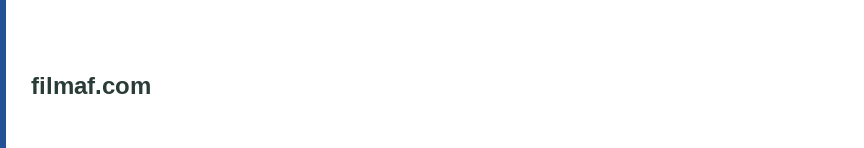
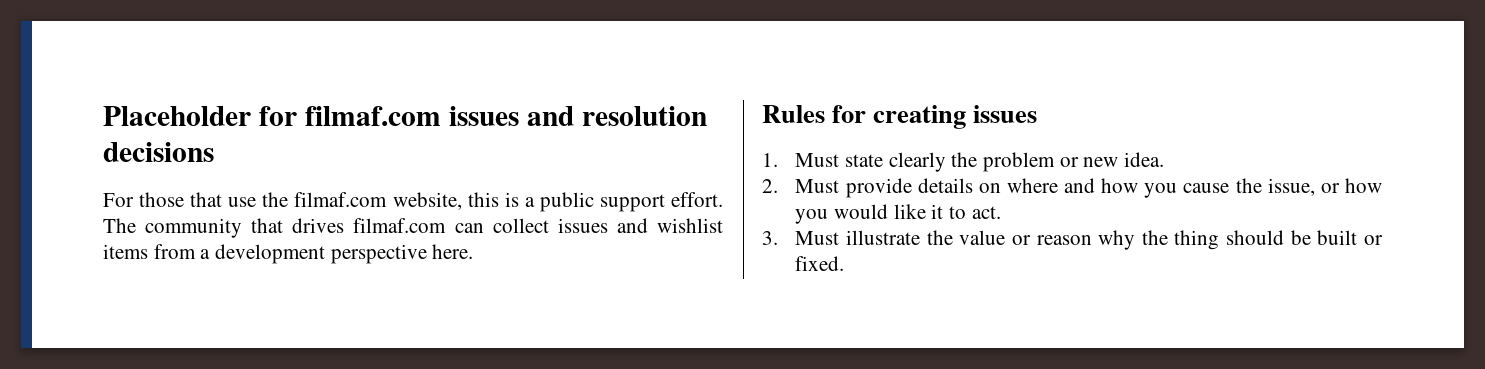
[31,77,151,94] filmaf.com -> [103,106,707,126] [103,142,214,162] [103,192,723,212] [103,218,723,238] [103,244,474,264] [762,105,1038,129] [762,152,1165,172] [762,178,1382,198] [795,204,1001,224] [762,230,1383,250] [795,256,845,271] Placeholder for filmaf.com issues and resolution decisions // For those that use the filmaf.com website, this is a public support effort. The community that drives filmaf.com can collect issues and wishlist items from a development perspective here. // Rules for creating issues // 1. Must state clearly the problem or new idea. // 2. Must provide details on where and how you cause the issue, or how you would like it to act. // 3. Must illustrate the value or reason why the thing should be built or fixed.

